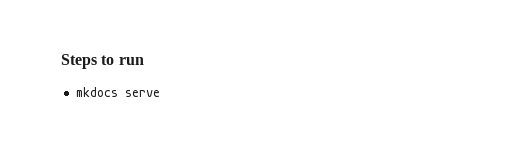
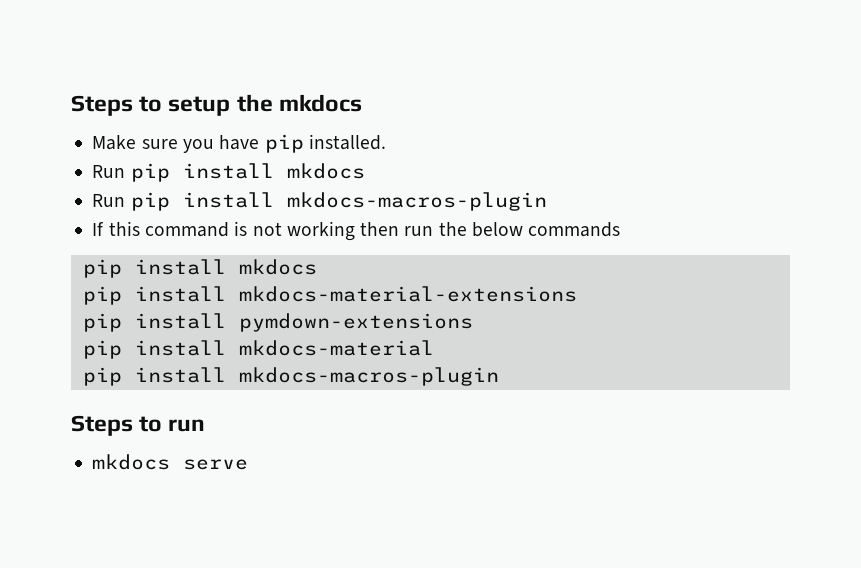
[61,54,115,69] Steps to -> [71,94,362,116] [92,134,386,153] [92,163,365,182] [92,192,547,211] [92,221,621,241] [82,259,317,278] [82,286,577,305] [82,313,473,332] [82,340,434,359] [82,367,499,386] [71,415,163,436] Steps to setup the mkdocs // Make sure you have pip installed. // Run pip install mkdocs // Run pip install mkdocs-macros-plugin // If this command is not working then run the below commands // pip install mkdocs // pip install mkdocs-material-extensions // pip install pymdown-extensions // pip install mkdocs-material // pip install mkdocs-macros-plugin // Steps to

